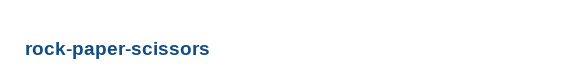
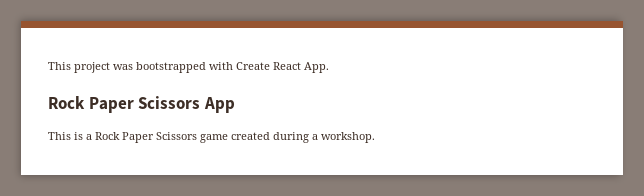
[25,42,210,59] rock-paper-scissors -> [48,62,329,73] [48,96,235,113] [48,132,375,143] This project was bootstrapped with Create React App. // Rock Paper Scissors App // This is a Rock Paper Scissors game created during a workshop.

